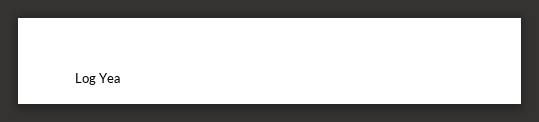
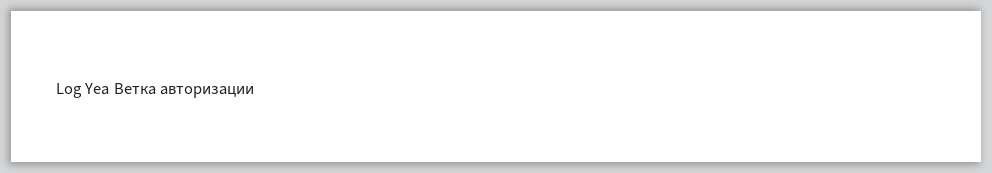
(121, 78) none -> [113,83,255,98] Ветка авторизации

